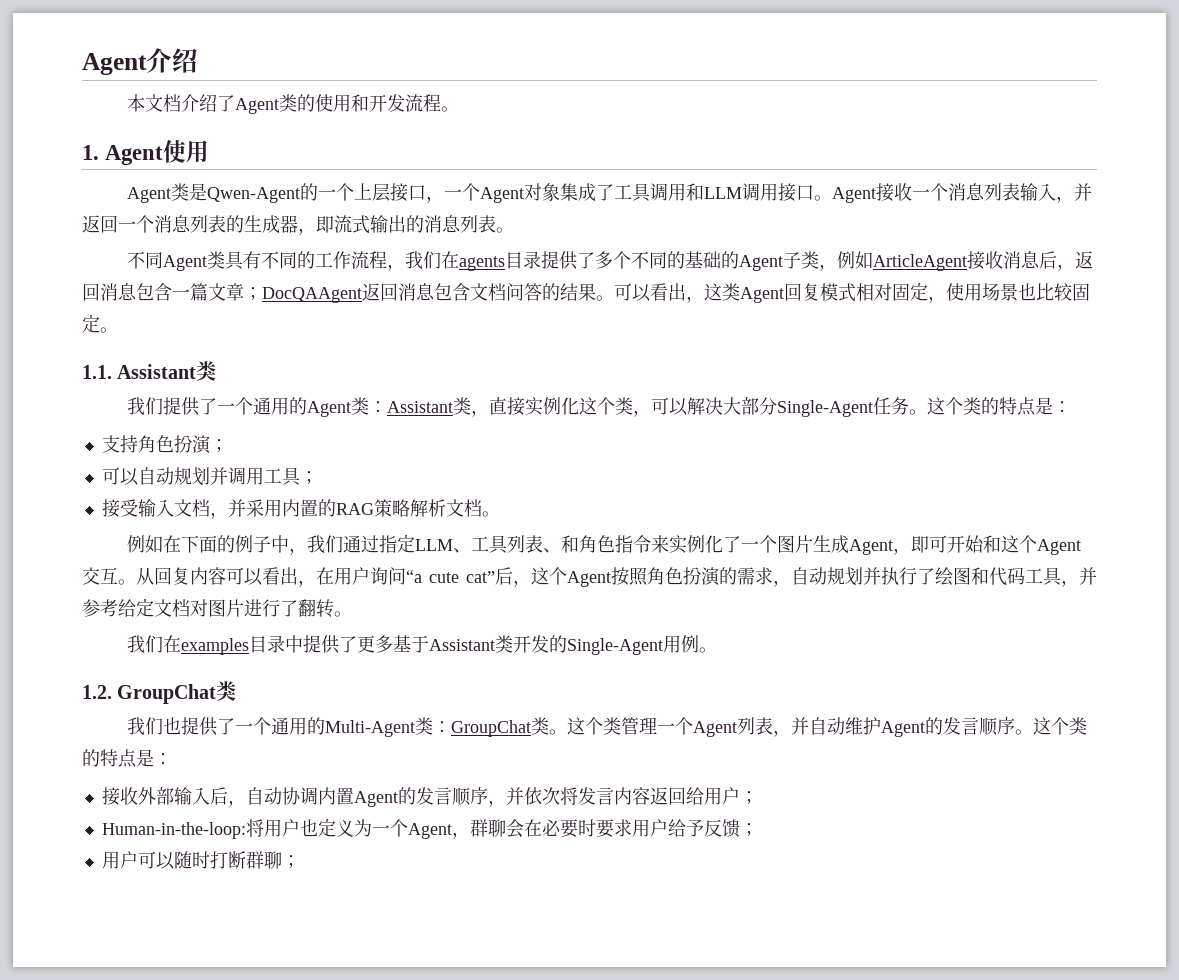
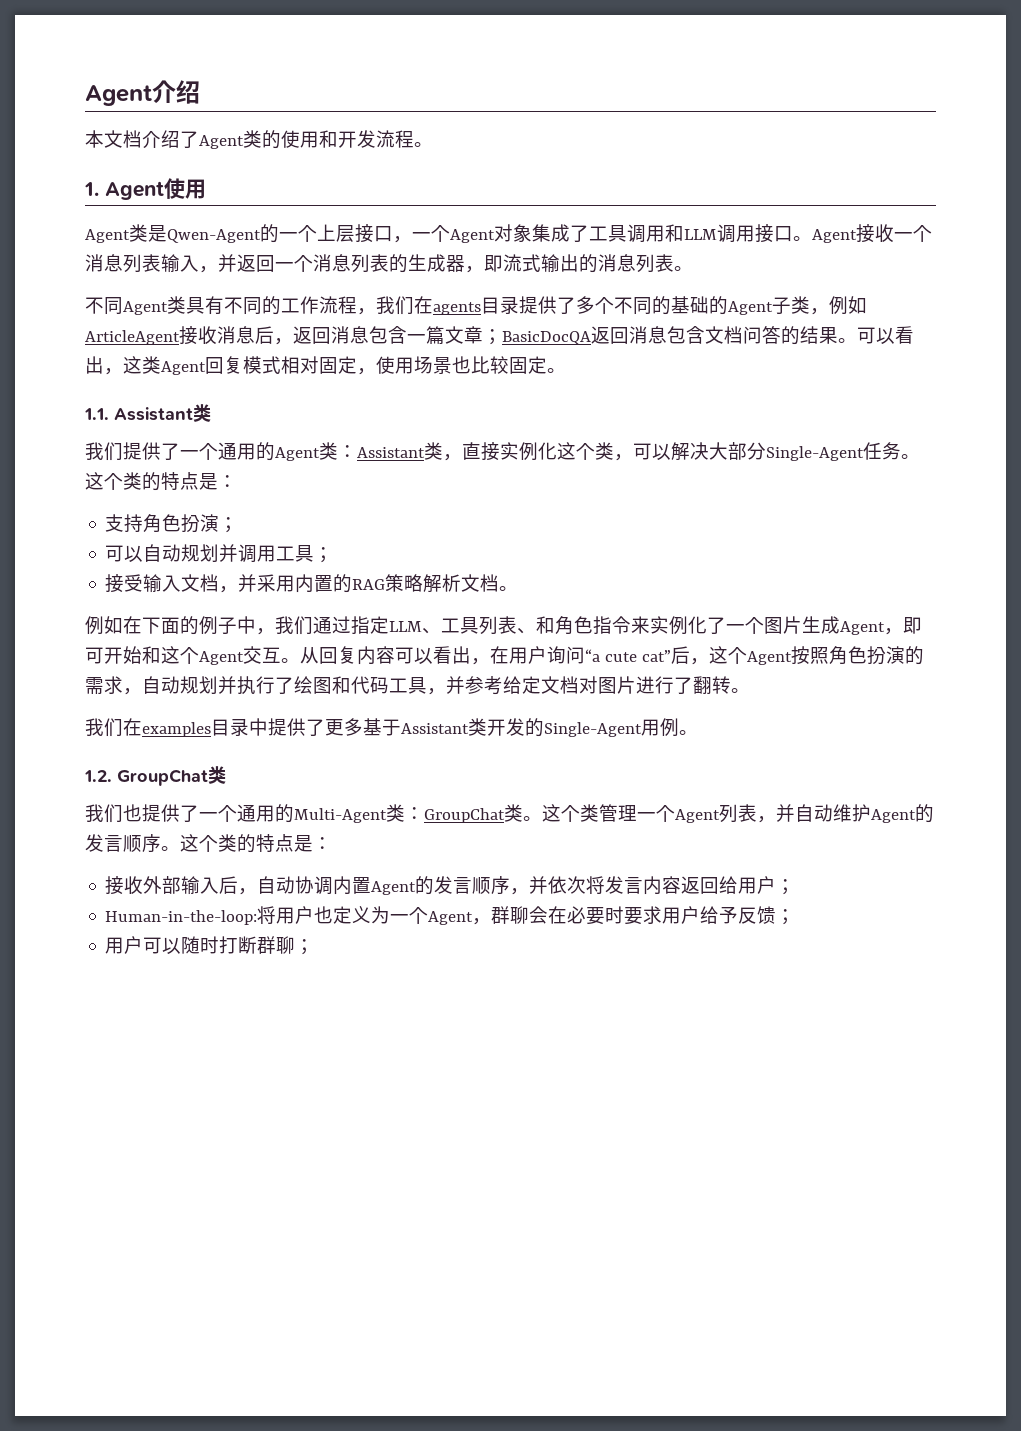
[262,287,362,303] DocQAAgent -> [502,331,591,345] BasicDocQA

